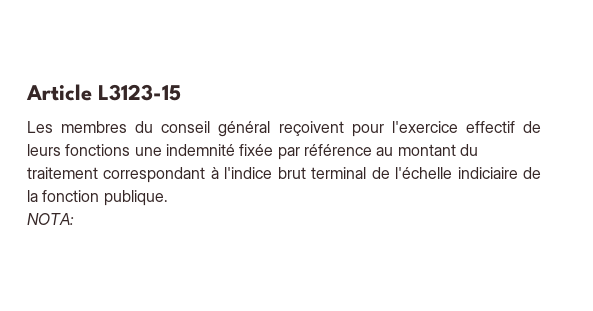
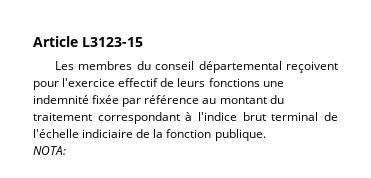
[218,121,271,137] général -> [198,61,282,73] départemental

